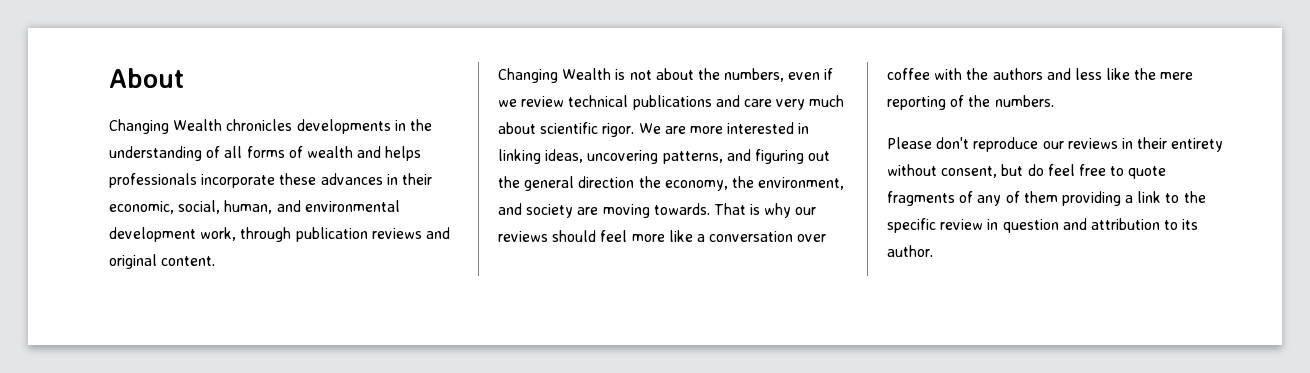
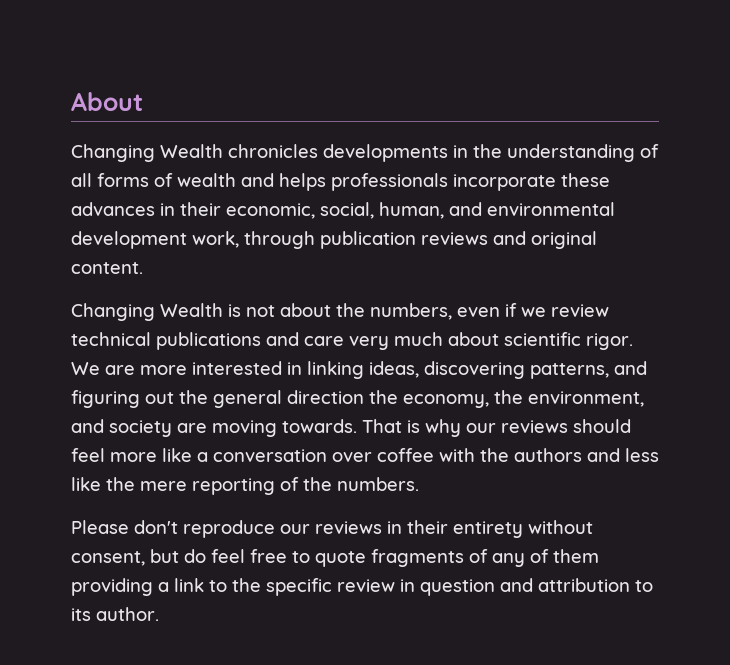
[587,150,659,164] uncovering -> [424,361,525,379] discovering

